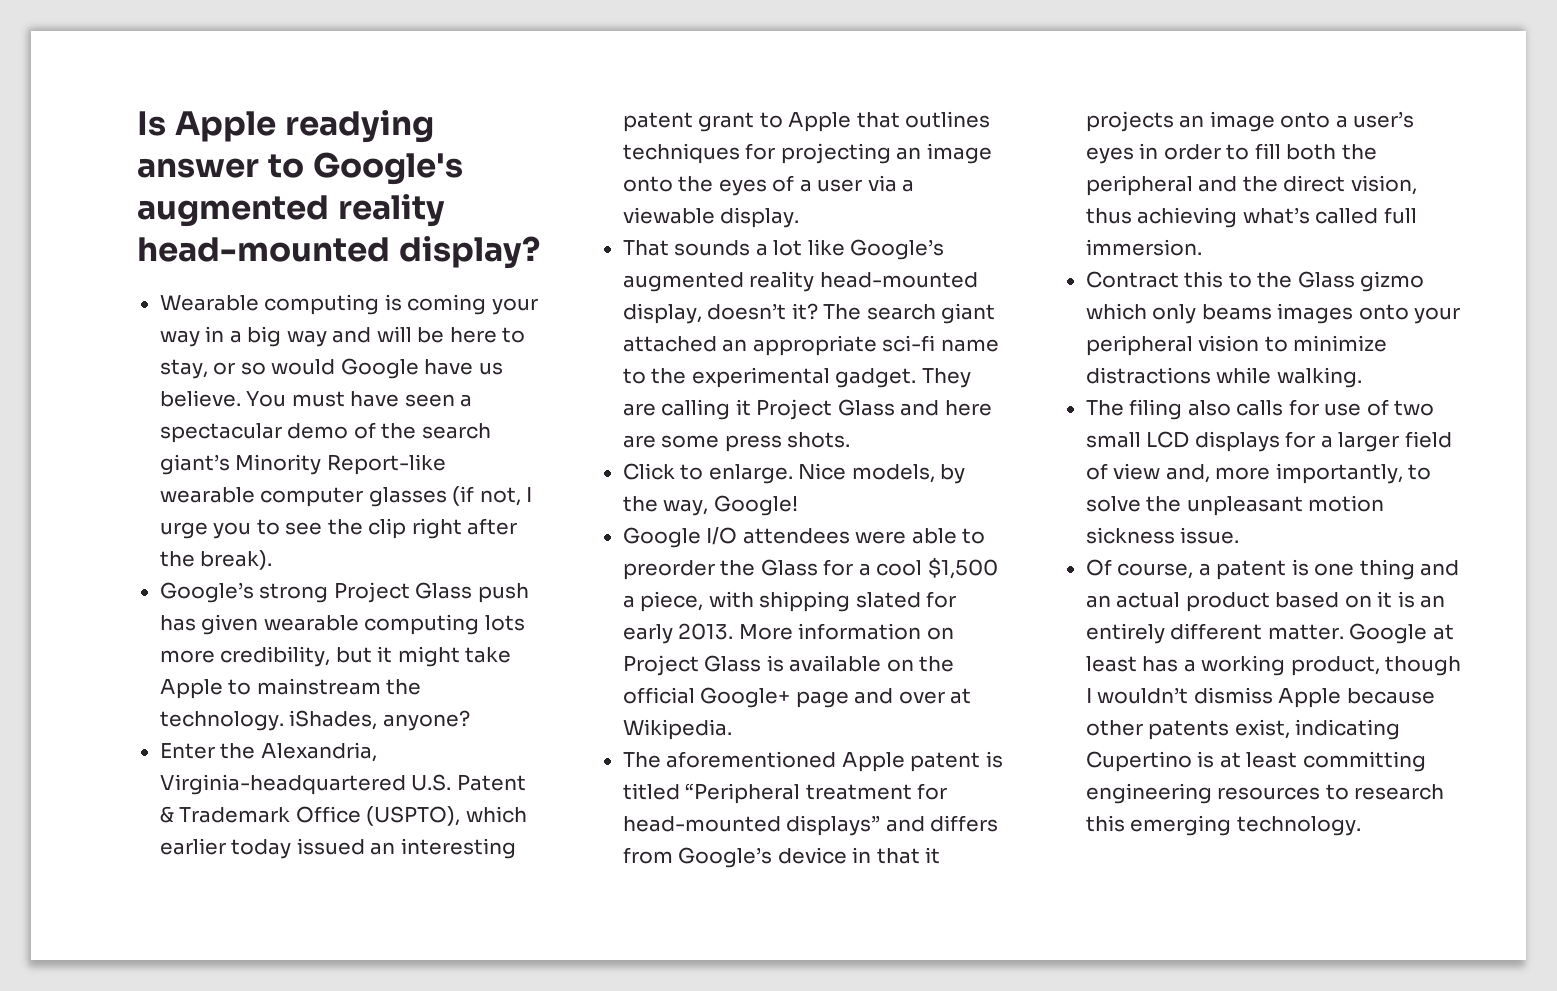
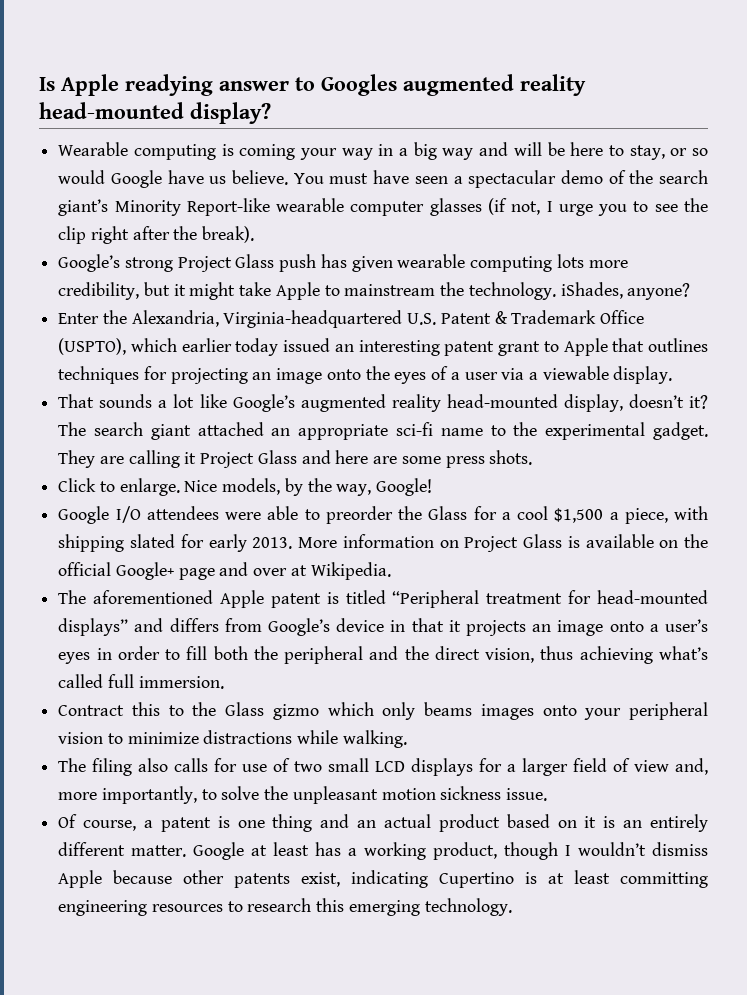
[312,152,463,185] Google's -> [321,74,397,96] Googles

